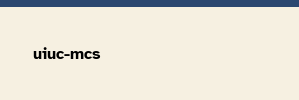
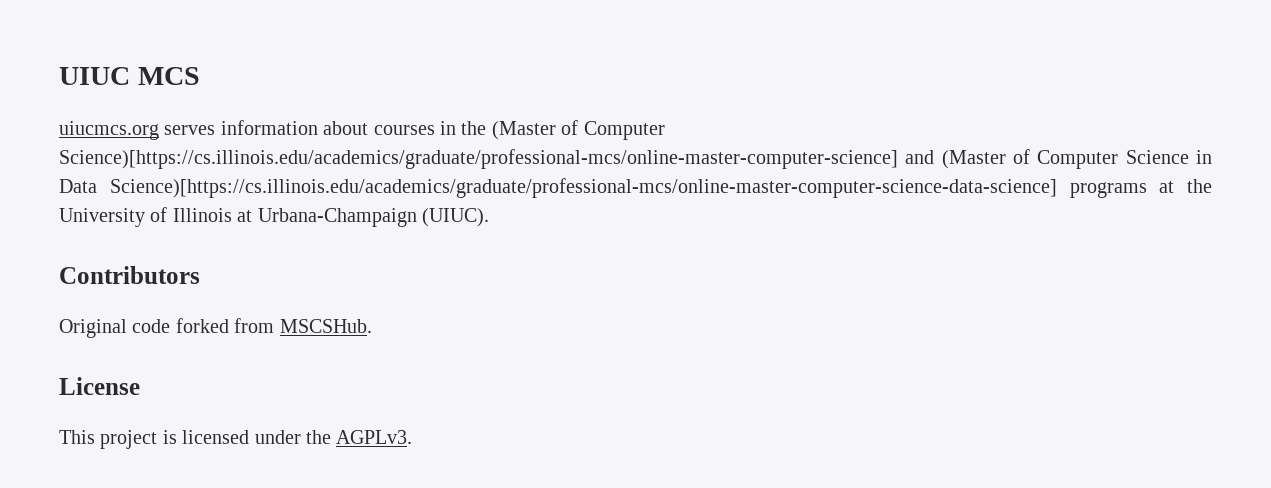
[33,47,101,59] uiuc-mcs -> [59,67,200,85] [59,120,665,140] [59,149,1212,169] [59,178,1212,198] [59,207,489,227] [59,266,200,284] [59,318,372,338] [59,377,140,395] [59,430,413,449] UIUC MCS // uiucmcs.org serves information about courses in the (Master of Computer Science)[https://cs.illinois.edu/academics/graduate/professional-mcs/online-master-computer-science] and (Master of Computer Science in Data Science)[https://cs.illinois.edu/academics/graduate/professional-mcs/online-master-computer-science-data-science] programs at the University of Illinois at Urbana-Champaign (UIUC). // Contributors // Original code forked from MSCSHub. // License // This project is licensed under the AGPLv3.

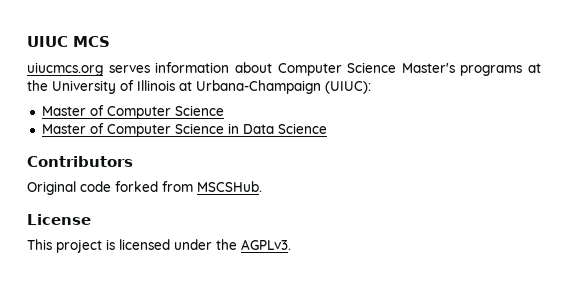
[373,120,665,140] [59,149,1212,169] [59,178,1057,198] courses in the (Master of Computer Science)[https://cs.illinois.edu/academics/graduate/professional-mcs/online-master-computer-science] and (Master of Computer Science in Data Science)[https://cs.illinois.edu/academics/graduate/professional-mcs/online-master-computer-science-data-science] -> [277,62,455,76] Computer Science Master's
[422,208,489,227] (UIUC). -> [325,81,371,94] [41,105,224,119] [41,123,327,137] (UIUC): // Master of Computer Science // Master of Computer Science in Data Science

